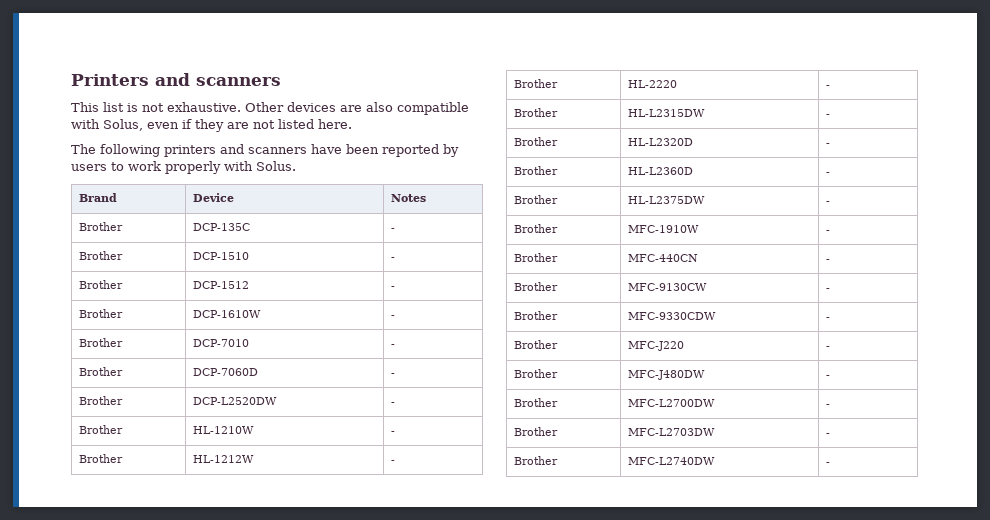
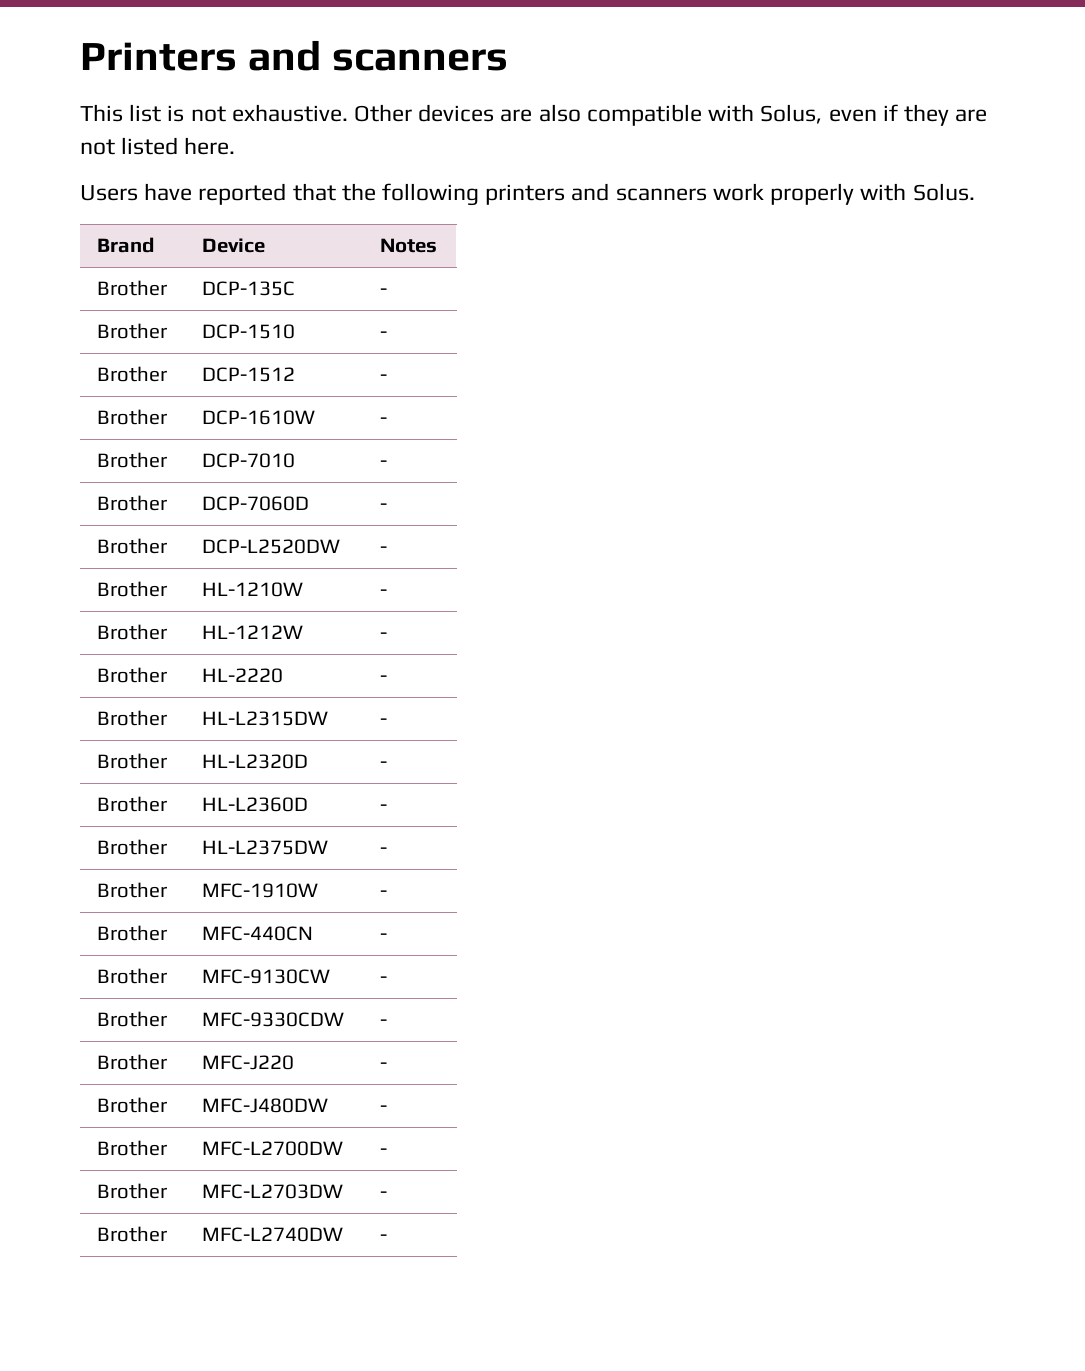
[71,144,459,157] [71,162,124,171] The following printers and scanners have been reported by users to -> [80,183,707,206] Users have reported that the following printers and scanners

